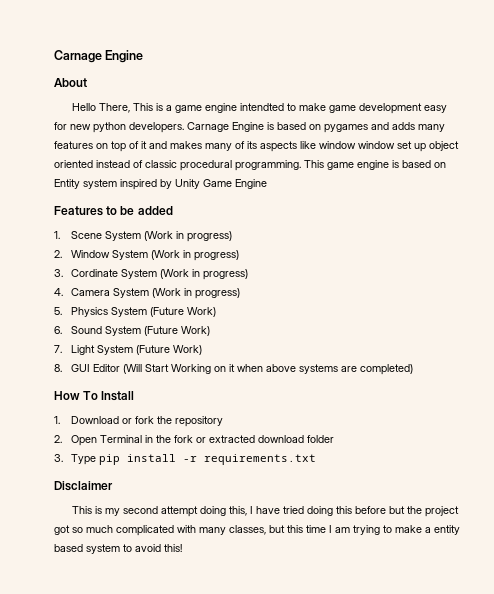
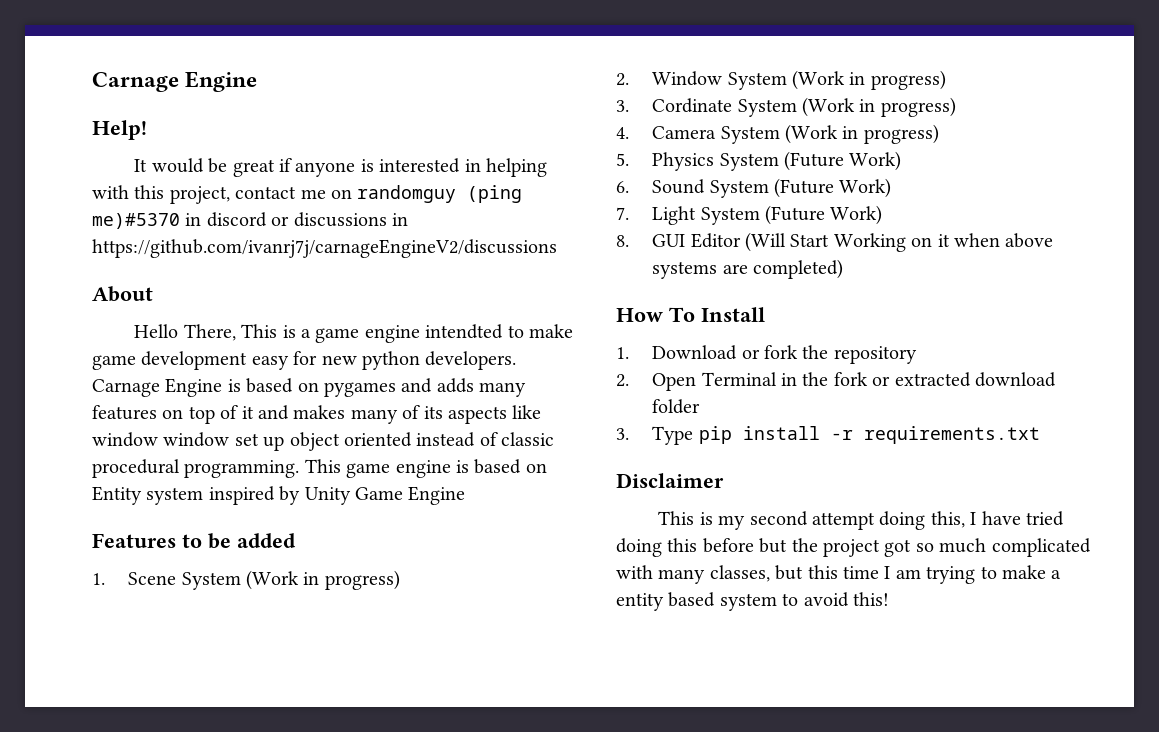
[54,50,144,63] Carnage Engine -> [92,71,258,92] [92,120,147,140] [134,158,548,177] [92,185,523,204] [92,212,408,229] [92,239,557,258] Carnage Engine // Help! // It would be great if anyone is interested in helping with this project, contact me on randomguy (ping me)#5370 in discord or discussions in https://github.com/ivanrj7j/carnageEngineV2/discussions

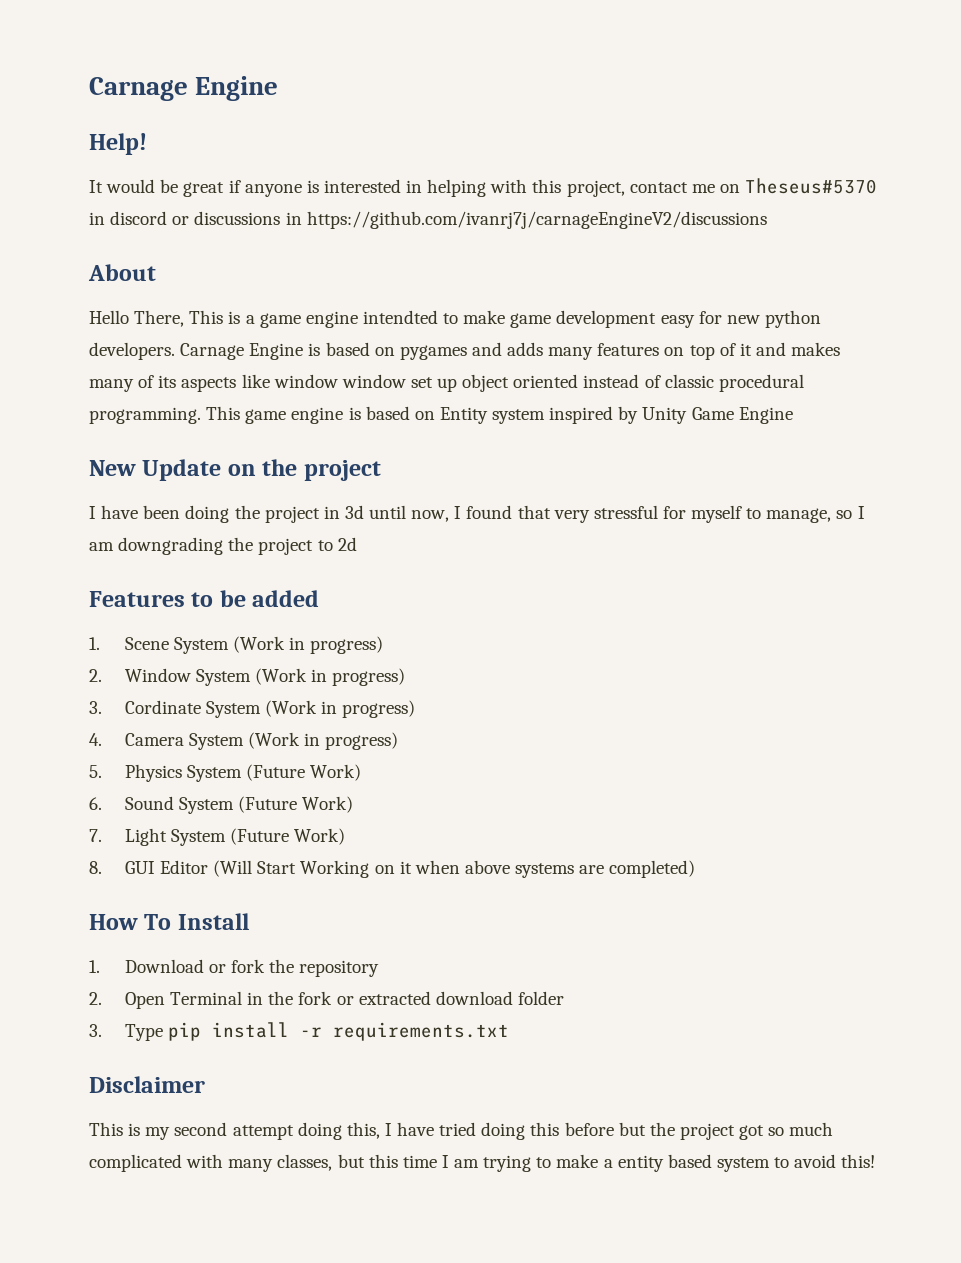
[357,185,523,203] [92,213,180,229] randomguy (ping me)#5370 -> [745,178,878,194] Theseus#5370
(466, 495) none -> [89,459,381,481] [89,505,865,523] [89,537,357,555] // New Update on the project // I have been doing the project in 3d until now, I found that very stressful for myself to manage, so I am downgrading the project to 2d

